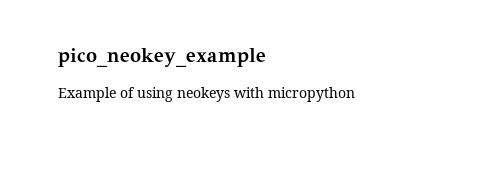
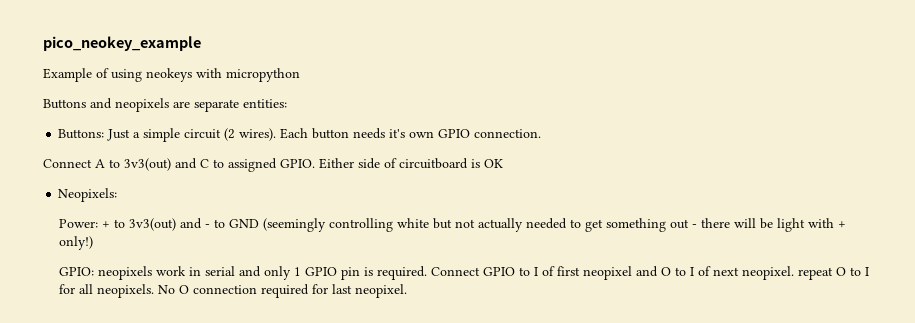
(355, 94) none -> [43,98,287,112] [58,128,542,142] [43,158,503,172] [58,188,118,202] [58,218,846,232] [58,236,93,250] [58,266,869,280] [58,284,407,298] // Buttons and neopixels are separate entities: // Buttons: Just a simple circuit (2 wires). Each button needs it's own GPIO connection. // Connect A to 3v3(out) and C to assigned GPIO. Either side of circuitboard is OK // Neopixels: // Power: + to 3v3(out) and - to GND (seemingly controlling white but not actually needed to get something out - there will be light with + only!) // GPIO: neopixels work in serial and only 1 GPIO pin is required. Connect GPIO to I of first neopixel and O to I of next neopixel. repeat O to I for all neopixels. No O connection required for last neopixel.

